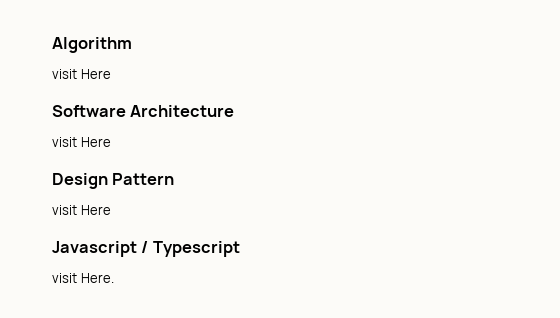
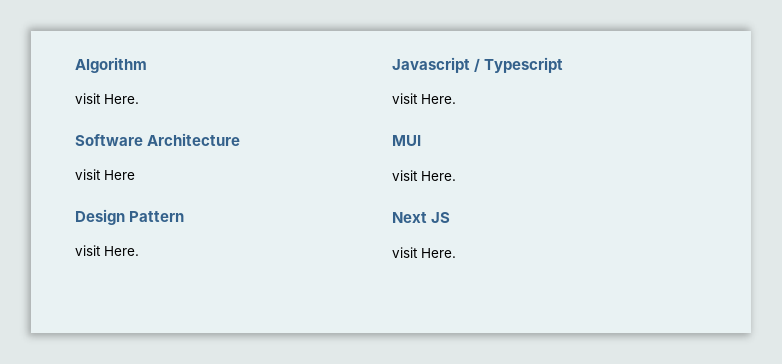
[80,69,111,79] Here -> [104,94,139,104] Here.
[80,205,111,215] Here -> [104,246,139,256] Here.
(114, 278) none -> [392,135,421,146] [392,170,456,181] [392,212,451,223] [392,247,456,258] // MUI // visit Here. // Next JS // visit Here.

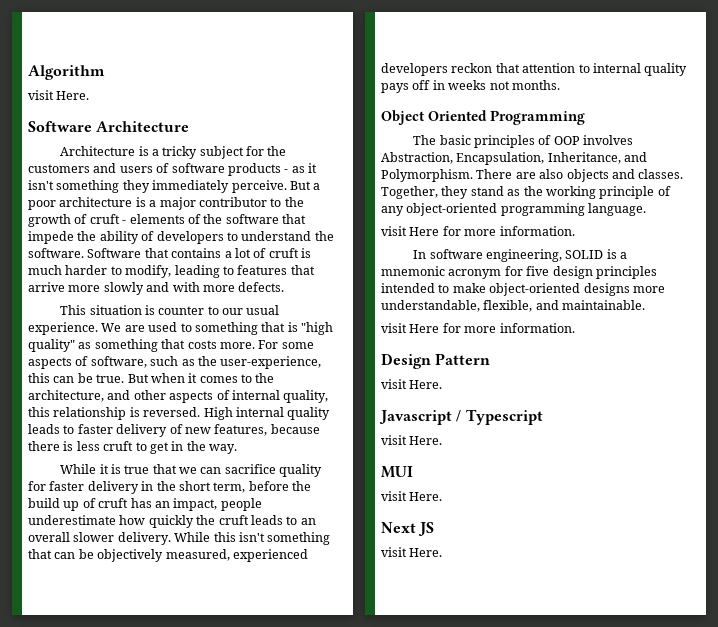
[75,169,135,180] visit Here -> [60,146,287,159] [28,163,317,176] [28,180,321,193] [28,197,304,210] [28,214,306,227] [28,231,334,244] [28,248,311,258] [28,265,315,278] [28,282,285,295] [60,305,280,315] [28,322,333,335] [28,339,314,352] [28,356,322,369] [28,373,275,383] [28,390,329,403] [28,407,331,420] [28,424,320,437] [28,441,237,454] [60,464,323,477] [28,481,311,494] [28,498,262,511] [28,515,316,528] [28,532,331,545] [28,549,308,562] [381,63,688,76] [381,80,560,93] [381,110,586,125] [413,135,634,148] [381,152,648,165] [381,169,684,182] [381,186,671,199] [381,203,647,216] [381,226,575,236] [413,249,628,262] [381,266,657,279] [381,283,665,296] [381,300,646,312] [381,323,575,333] Architecture is a tricky subject for the customers and users of software products - as it isn't something they immediately perceive. But a poor architecture is a major contributor to the growth of cruft - elements of the software that impede the ability of developers to understand the software. Software that contains a lot of cruft is much harder to modify, leading to features that arrive more slowly and with more defects. // This situation is counter to our usual experience. We are used to something that is "high quality" as something that costs more. For some aspects of software, such as the user-experience, this can be true. But when it comes to the architecture, and other aspects of internal quality, this relationship is reversed. High internal quality leads to faster delivery of new features, because there is less cruft to get in the way. // While it is true that we can sacrifice quality for faster delivery in the short term, before the build up of cruft has an impact, people underestimate how quickly the cruft leads to an overall slower delivery. While this isn't something that can be objectively measured, experienced developers reckon that attention to internal quality pays off in weeks not months. // Object Oriented Programming // The basic principles of OOP involves Abstraction, Encapsulation, Inheritance, and Polymorphism. There are also objects and classes. Together, they stand as the working principle of any object-oriented programming language. // visit Here for more information. // In software engineering, SOLID is a mnemonic acronym for five design principles intended to make object-oriented designs more understandable, flexible, and maintainable. // visit Here for more information.

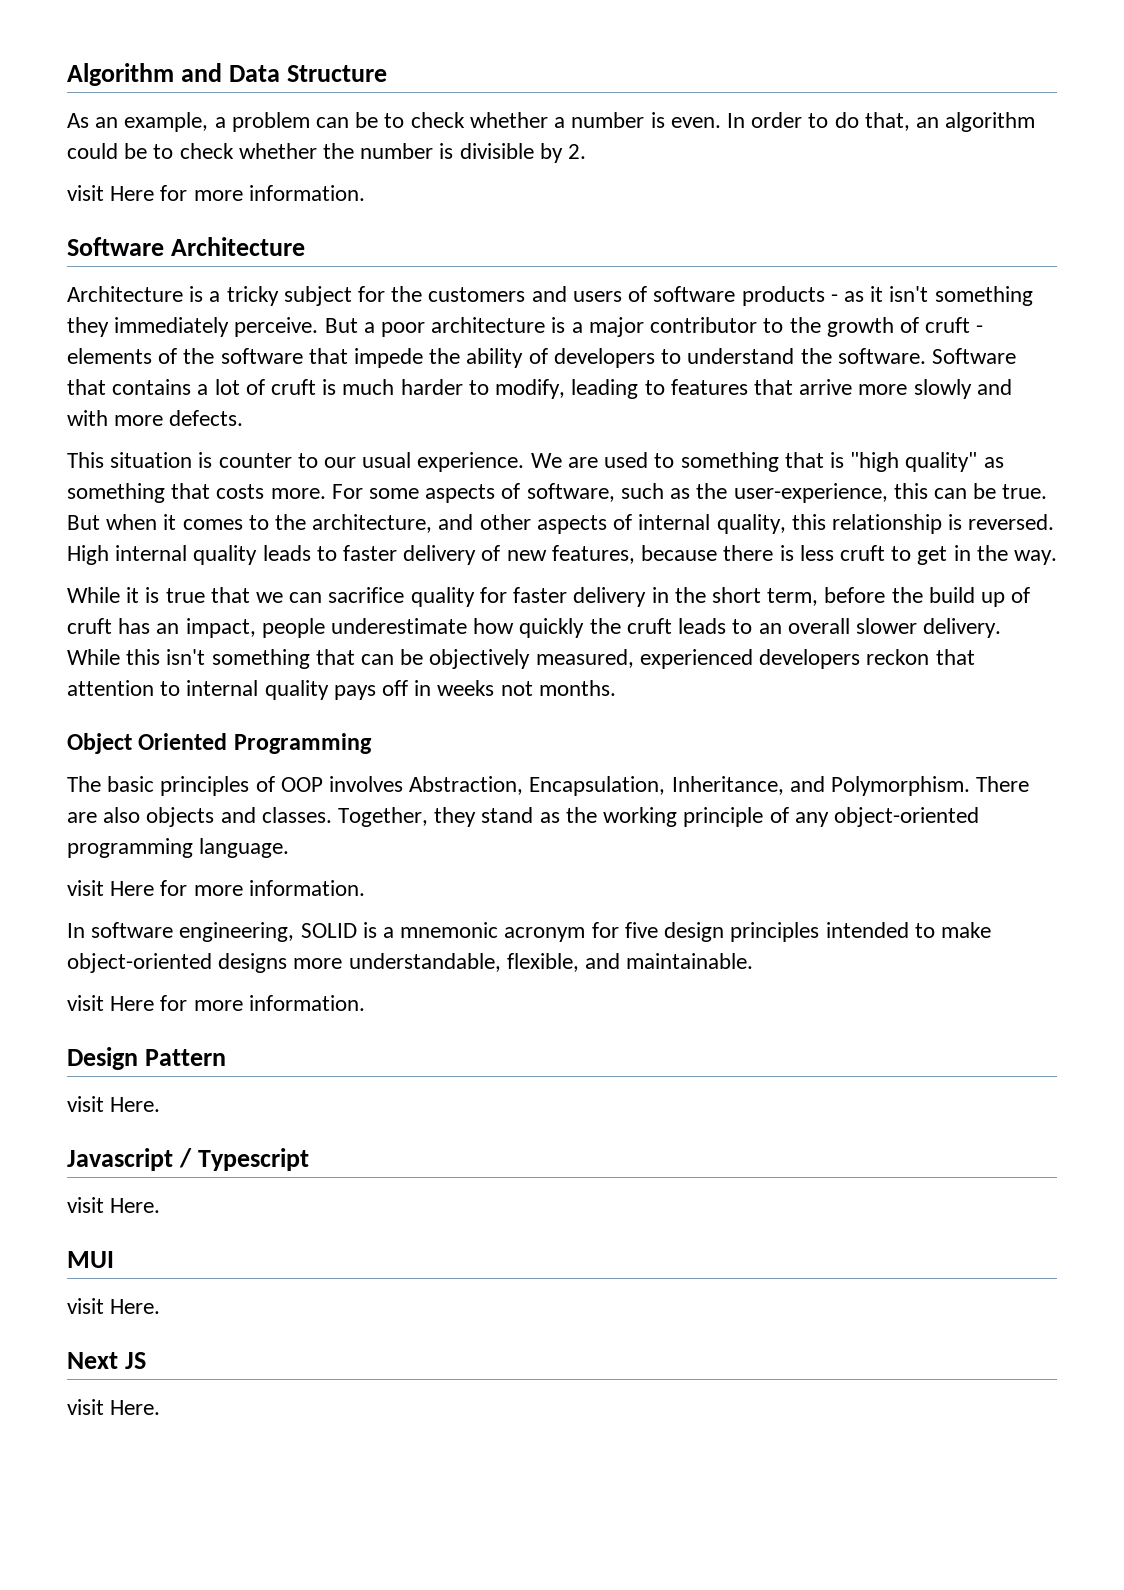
[28,90,90,100] // visit Here. -> [180,63,387,82] [67,112,1036,132] [67,143,587,163] [67,185,365,201] and Data Structure // As an example, a problem can be to check whether a number is even. In order to do that, an algorithm could be to check whether the number is divisible by 2. // visit Here for more information.

